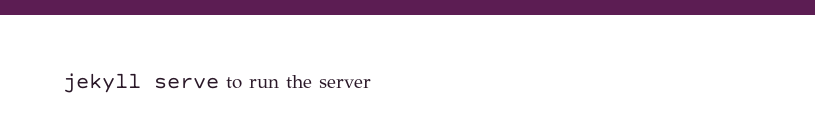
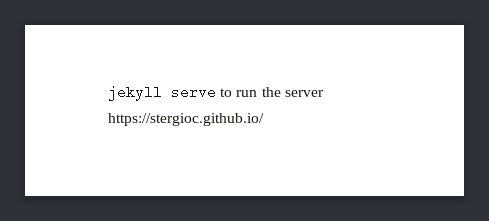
(371, 83) none -> [108,113,264,126] // https://stergioc.github.io/

